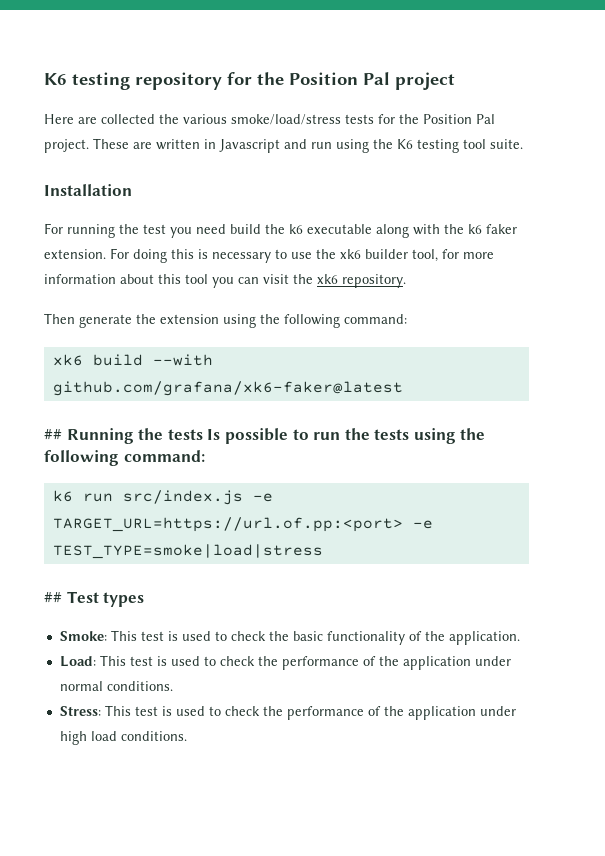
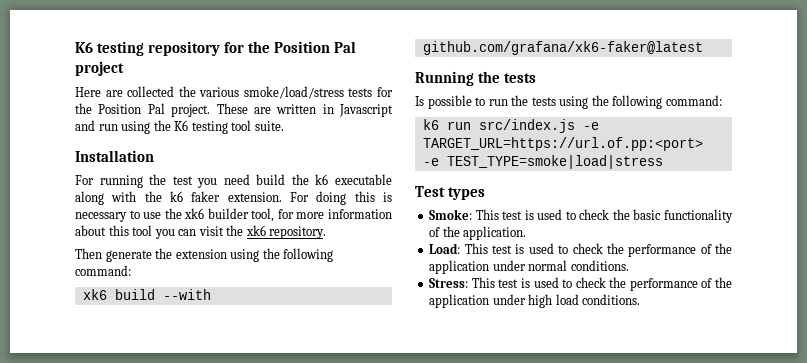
[44,429,62,440] ## -> (703, 48) none
(203, 434) none -> (536, 78) //
[44,592,62,603] ## -> (663, 162) none

